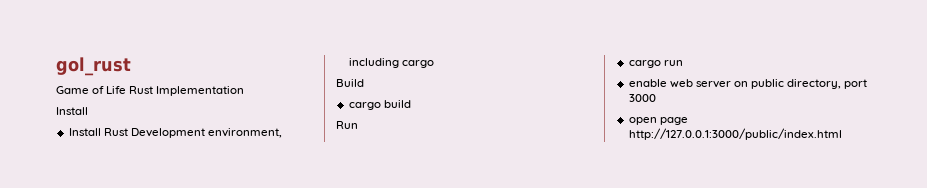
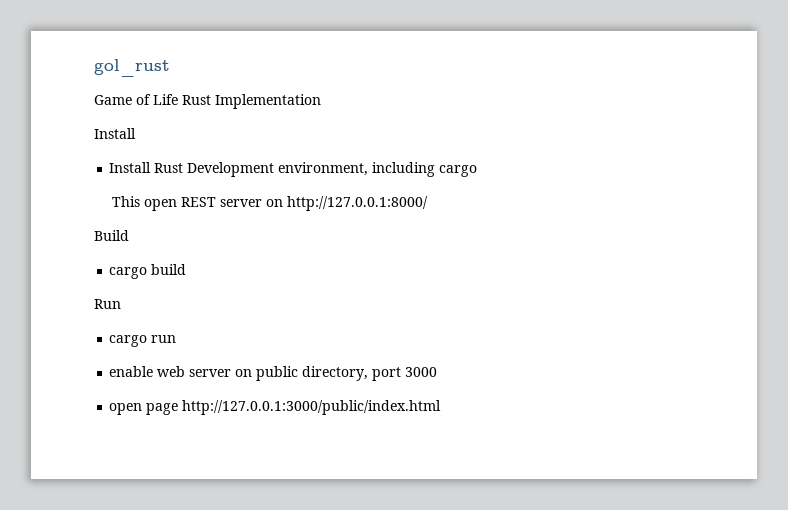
(434, 64) none -> [112,196,429,211] // This open REST server on http://127.0.0.1:8000/

